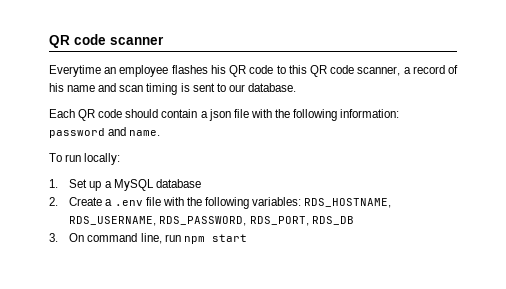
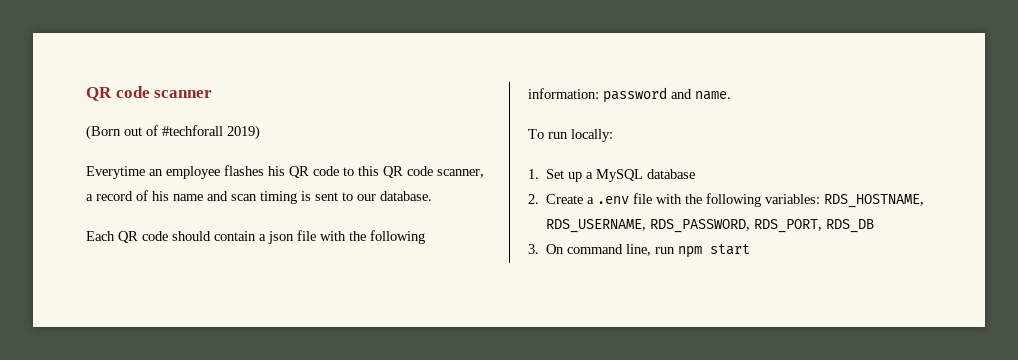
(164, 40) none -> [86,125,260,140] // (Born out of #techforall 2019)

